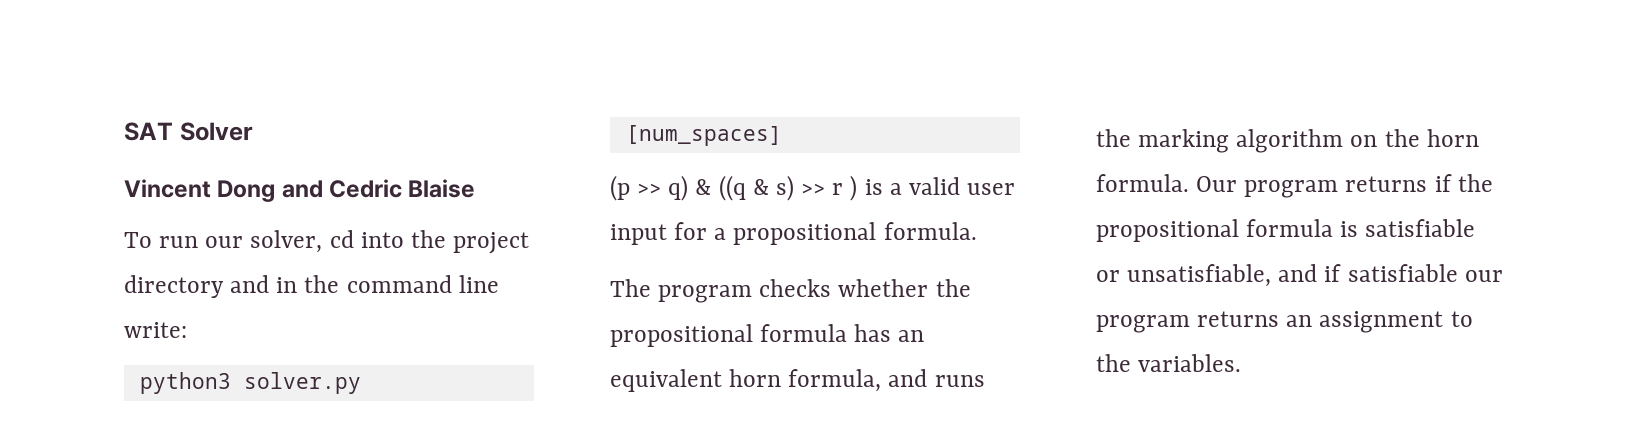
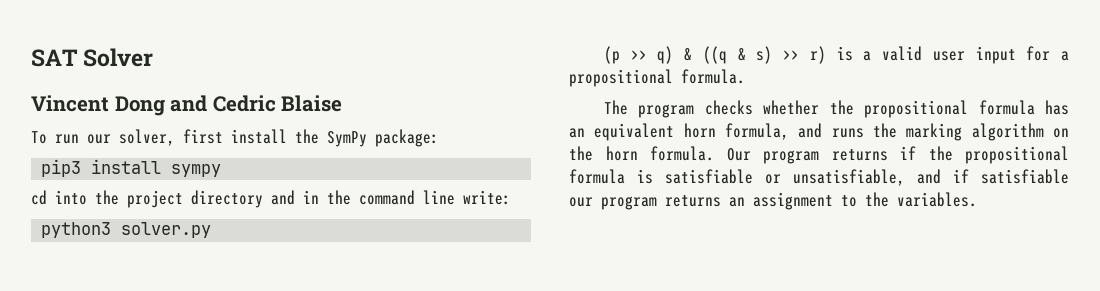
(323, 241) none -> [183,129,439,147] [41,159,222,177] first install the SymPy package: // pip3 install sympy //
[625,125,782,146] [num_spaces] -> (212, 230) none
[832,175,858,201] r ) -> [809,46,826,64] r)

